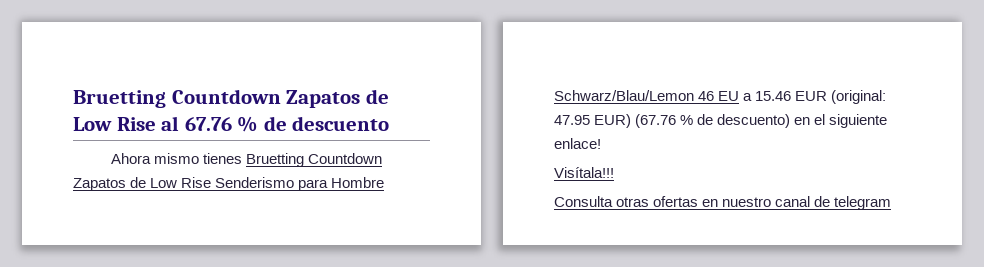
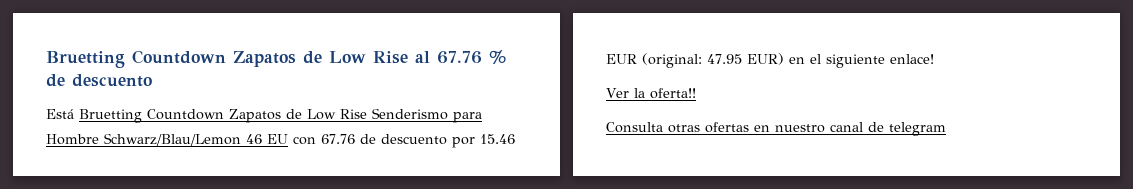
[111,153,243,164] Ahora mismo tienes -> [46,109,74,119] Está
[743,93,753,101] a -> [293,134,475,148] con 67.76 de descuento por
[635,114,791,128] (67.76 % de descuento) -> (784, 59) none
[554,167,614,178] Visítala!!! -> [606,88,696,99] Ver la oferta!!

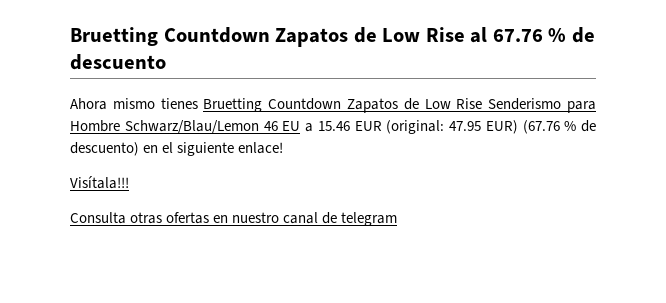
[46,109,74,119] Está -> [70,98,198,110] Ahora mismo tienes
[293,134,475,148] con 67.76 de descuento por -> [305,123,313,132] a
(784, 59) none -> [522,120,596,134] [70,142,139,156] (67.76 % de descuento)
[606,88,696,99] Ver la oferta!! -> [70,176,129,189] Visítala!!!

